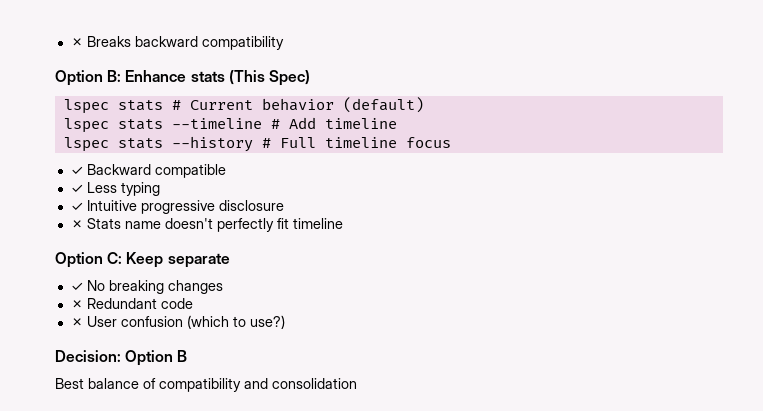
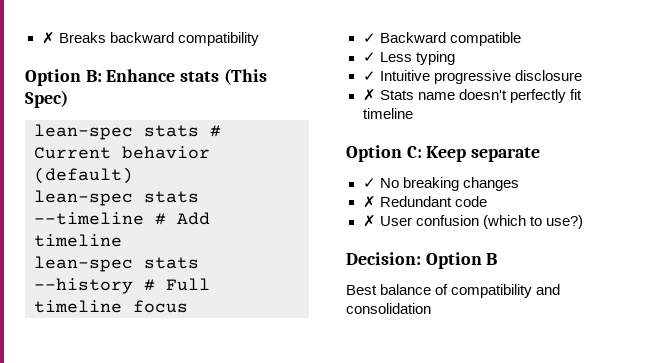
[63,99,109,114] lspec -> [34,124,133,140] lean-spec
[63,118,109,133] lspec -> [34,190,133,206] lean-spec
[63,137,109,152] lspec -> [34,256,133,272] lean-spec

